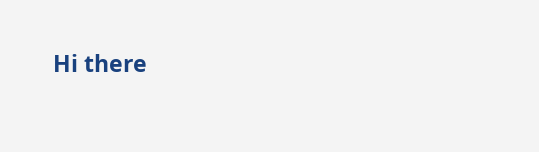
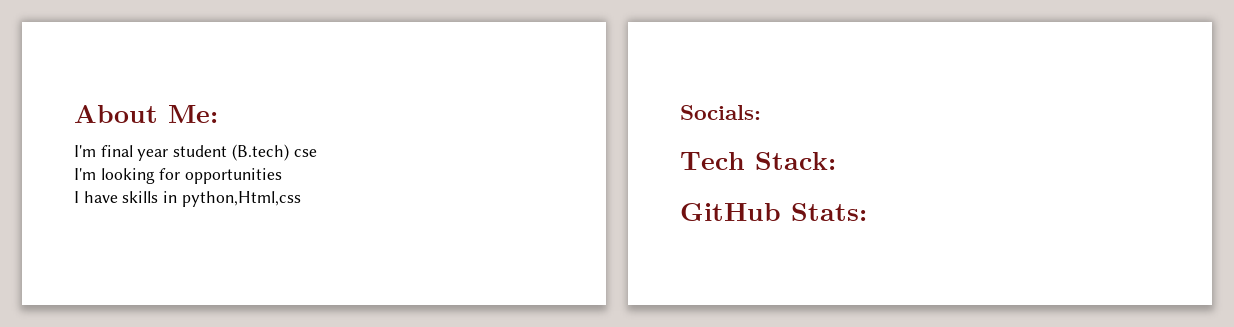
[53,54,148,72] Hi there -> [74,105,218,123] [74,144,317,161] [74,168,283,184] [74,191,301,207] [680,105,761,120] [680,152,836,170] [680,203,867,221] About Me: // I'm final year student (B.tech) cse // I'm looking for opportunities // I have skills in python,Html,css // Socials: // Tech Stack: // GitHub Stats:

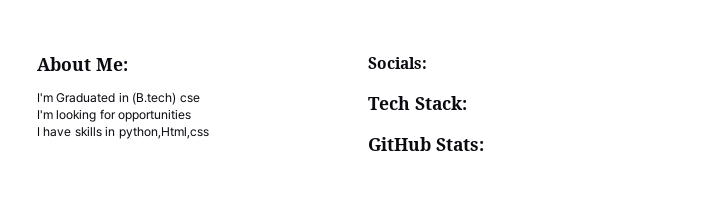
[100,145,228,161] final year student -> [56,92,129,103] Graduated in

